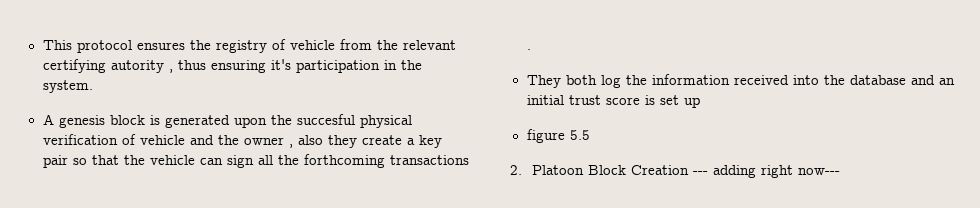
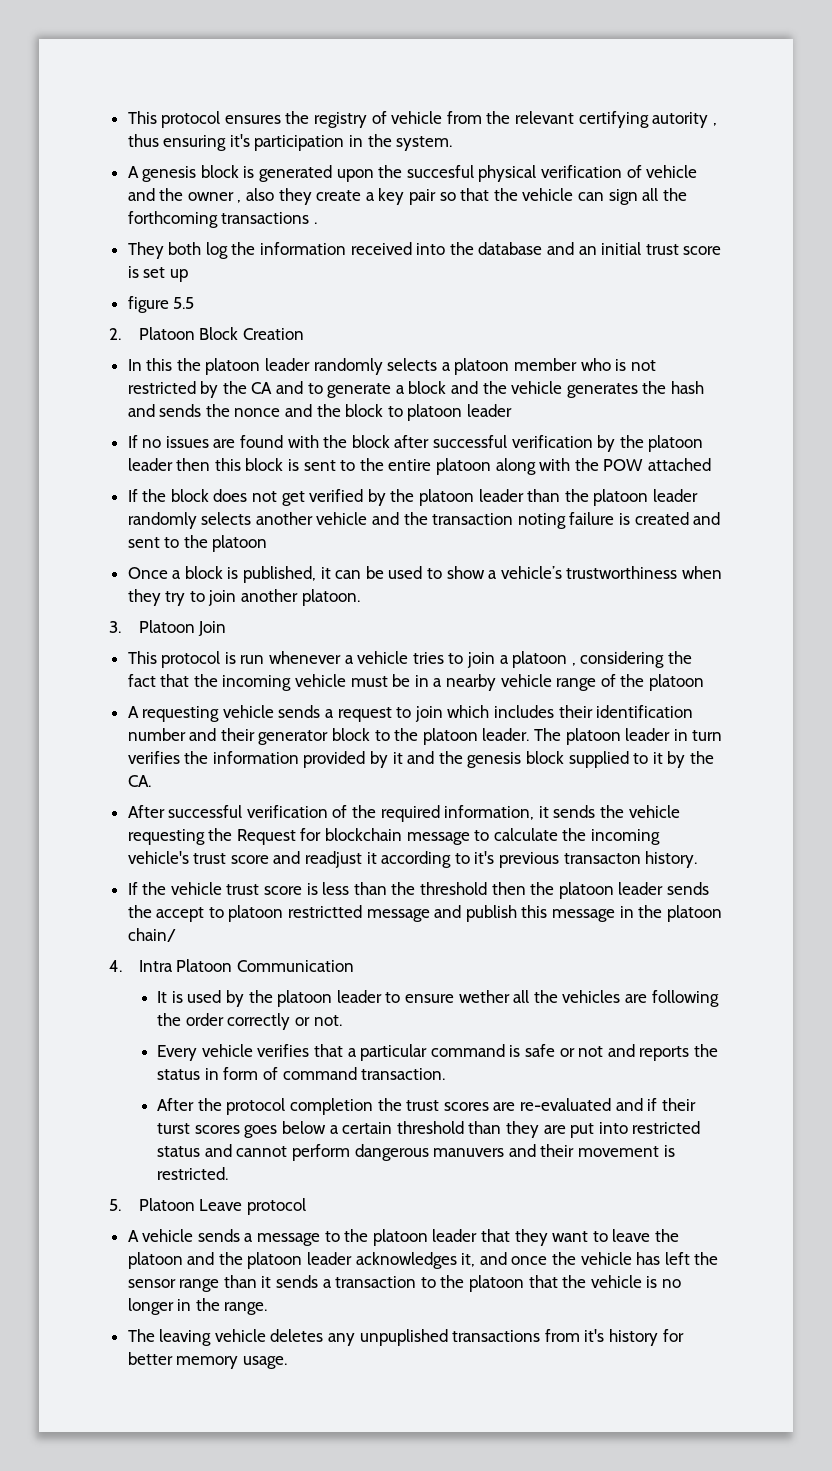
[693,165,841,178] --- adding right now--- -> [127,358,656,375] [127,381,704,398] [127,404,513,421] [127,435,704,452] [127,458,711,475] [127,489,698,506] [127,512,721,529] [127,535,268,552] [127,566,722,583] [127,589,360,606] [109,620,227,636] [127,651,692,668] [127,674,704,691] [127,705,694,722] [127,728,723,745] [127,751,714,768] [127,775,151,787] [127,805,680,822] [127,828,661,845] [127,851,698,868] [127,882,709,899] [127,905,722,922] [127,928,176,942] [109,959,354,972] [157,990,719,1007] [157,1013,342,1030] [157,1044,718,1061] [157,1067,446,1080] [157,1098,696,1115] [157,1121,701,1138] [157,1144,675,1161] [157,1167,229,1180] [109,1198,306,1215] [127,1229,679,1246] [127,1252,719,1269] [127,1275,681,1292] [127,1298,268,1315] [127,1329,684,1346] [127,1352,287,1369] // In this the platoon leader randomly selects a platoon member who is not restricted by the CA and to generate a block and the vehicle generates the hash and sends the nonce and the block to platoon leader // If no issues are found with the block after successful verification by the platoon leader then this block is sent to the entire platoon along with the POW attached // If the block does not get verified by the platoon leader than the platoon leader randomly selects another vehicle and the transaction noting failure is created and sent to the platoon // Once a block is published, it can be used to show a vehicle’s trustworthiness when they try to join another platoon. // 3. Platoon Join // This protocol is run whenever a vehicle tries to join a platoon , considering the fact that the incoming vehicle must be in a nearby vehicle range of the platoon // A requesting vehicle sends a request to join which includes their identification number and their generator block to the platoon leader. The platoon leader in turn verifies the information provided by it and the genesis block supplied to it by the CA. // After successful verification of the required information, it sends the vehicle requesting the Request for blockchain message to calculate the incoming vehicle's trust score and readjust it according to it's previous transacton history. // If the vehicle trust score is less than the threshold then the platoon leader sends the accept to platoon restrictted message and publish this message in the platoon chain/ // 4. Intra Platoon Communication // It is used by the platoon leader to ensure wether all the vehicles are following the order correctly or not. // Every vehicle verifies that a particular command is safe or not and reports the status in form of command transaction. // After the protocol completion the trust scores are re-evaluated and if their turst scores goes below a certain threshold than they are put into restricted status and cannot perform dangerous manuvers and their movement is restricted. // 5. Platoon Leave protocol // A vehicle sends a message to the platoon leader that they want to leave the platoon and the platoon leader acknowledges it, and once the vehicle has left the sensor range than it sends a transaction to the platoon that the vehicle is no longer in the range. // The leaving vehicle deletes any unpuplished transactions from it's history for better memory usage.

